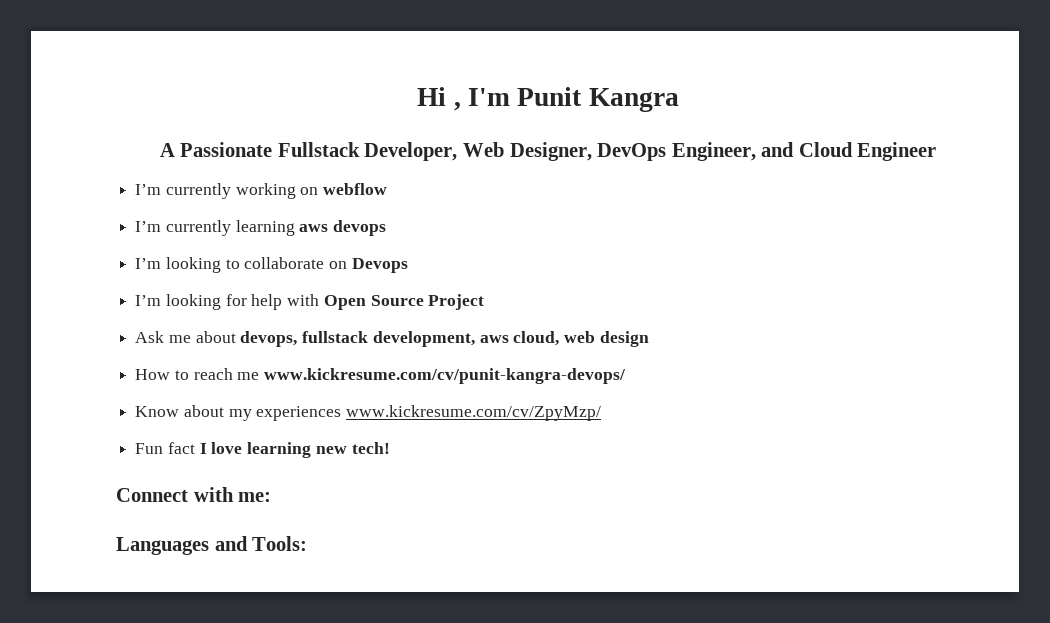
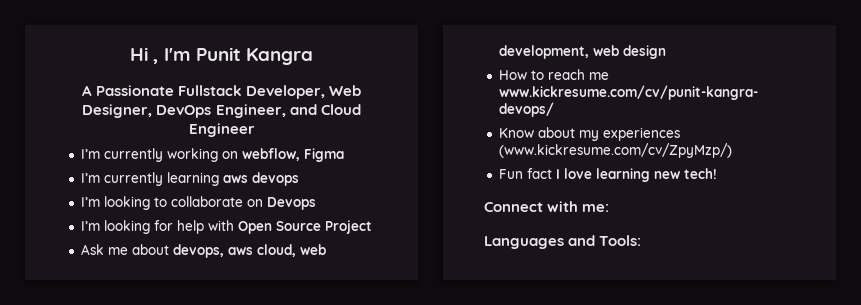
[323,183,388,195] webflow -> [241,148,344,162] webflow, Figma
[302,331,475,347] fullstack development, -> (224, 251) none
(596, 337) none -> [498,45,619,59] development, web
[346,405,602,421] www.kickresume.com/cv/ZpyMzp/ -> [498,143,732,158] (www.kickresume.com/cv/ZpyMzp/)

